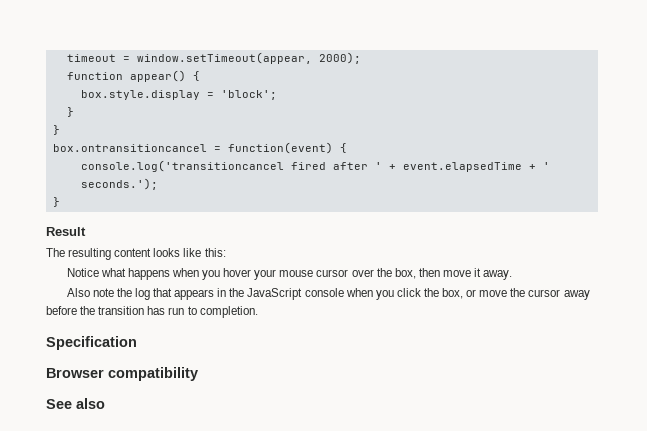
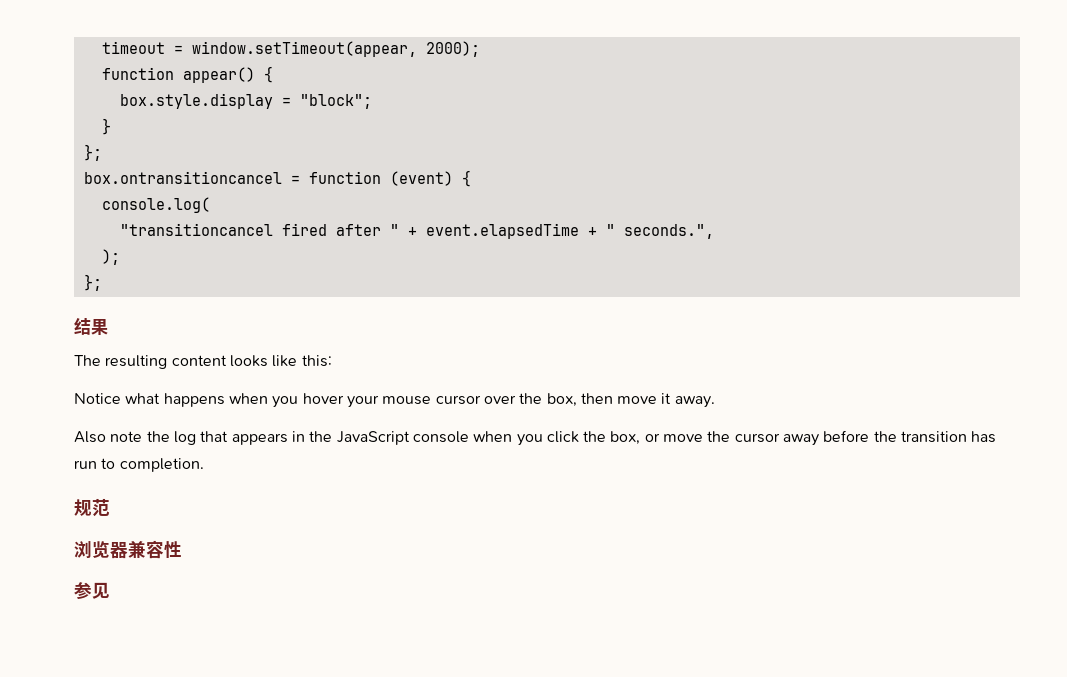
[220,90,277,100] [66,107,74,117] [52,125,60,135] 'block'; // } // } -> [299,94,372,109] [101,118,111,135] [83,144,102,161] "block"; // } // };
[227,142,347,154] [80,160,284,172] function(event) { // console.log('transitioncancel -> [308,170,471,187] [101,197,210,213] [119,223,273,236] function (event) { // console.log( // "transitioncancel
[374,162,382,170] ' -> [389,224,399,236] "
[542,162,550,170] [80,178,158,190] [52,197,60,207] [46,227,86,236] ' seconds.'); // } // Result -> [605,224,714,239] [101,249,120,265] [83,274,102,291] [74,317,108,335] " seconds.", // ); // }; // 结果
[46,336,137,350] [46,367,198,381] [46,398,105,409] Specification // Browser compatibility // See also -> [74,498,110,517] [74,540,182,559] [74,582,110,600] 规范 // 浏览器兼容性 // 参见

